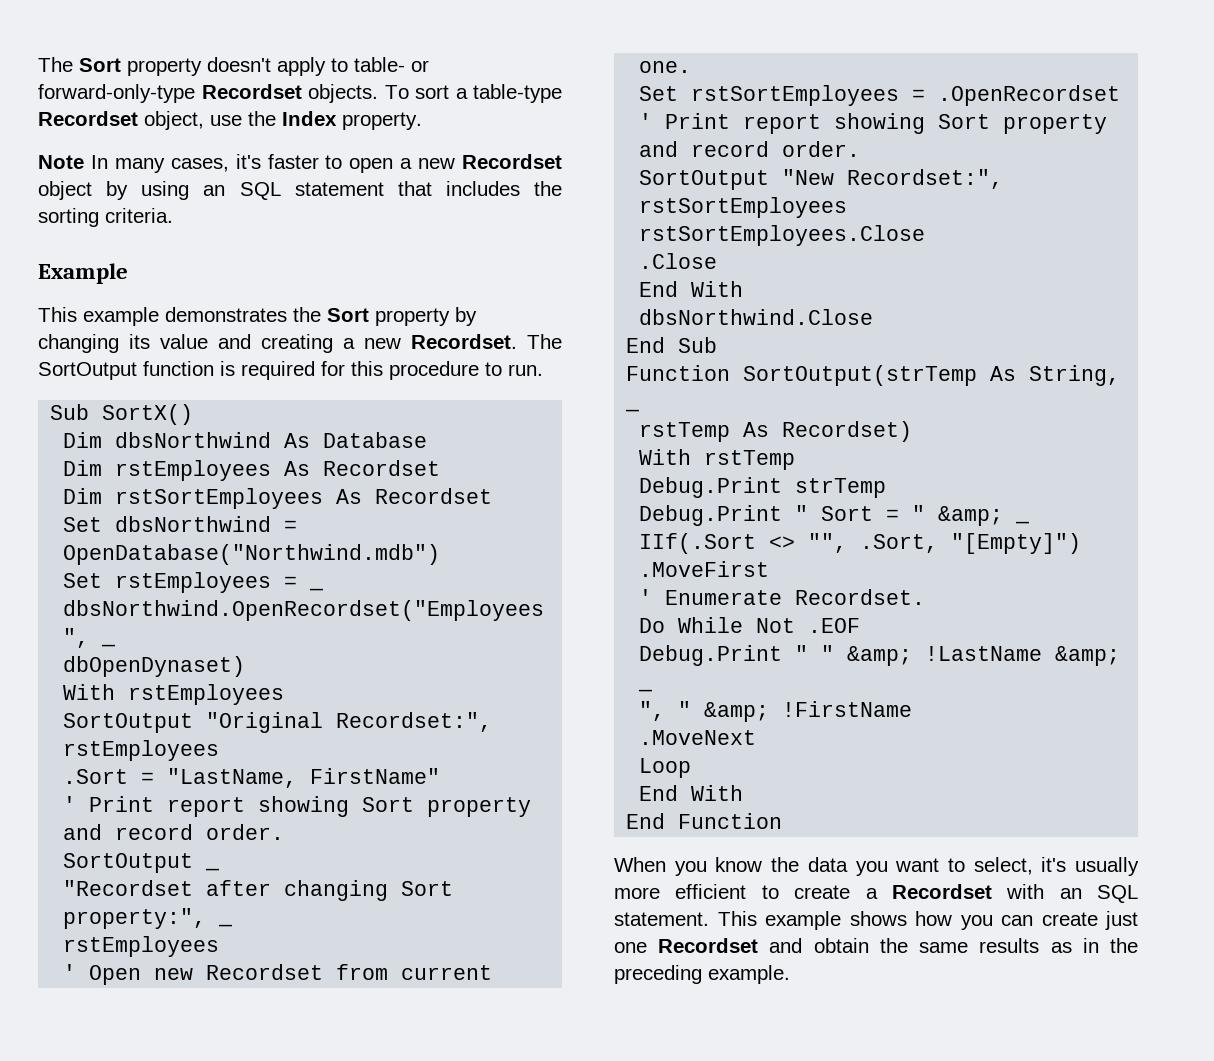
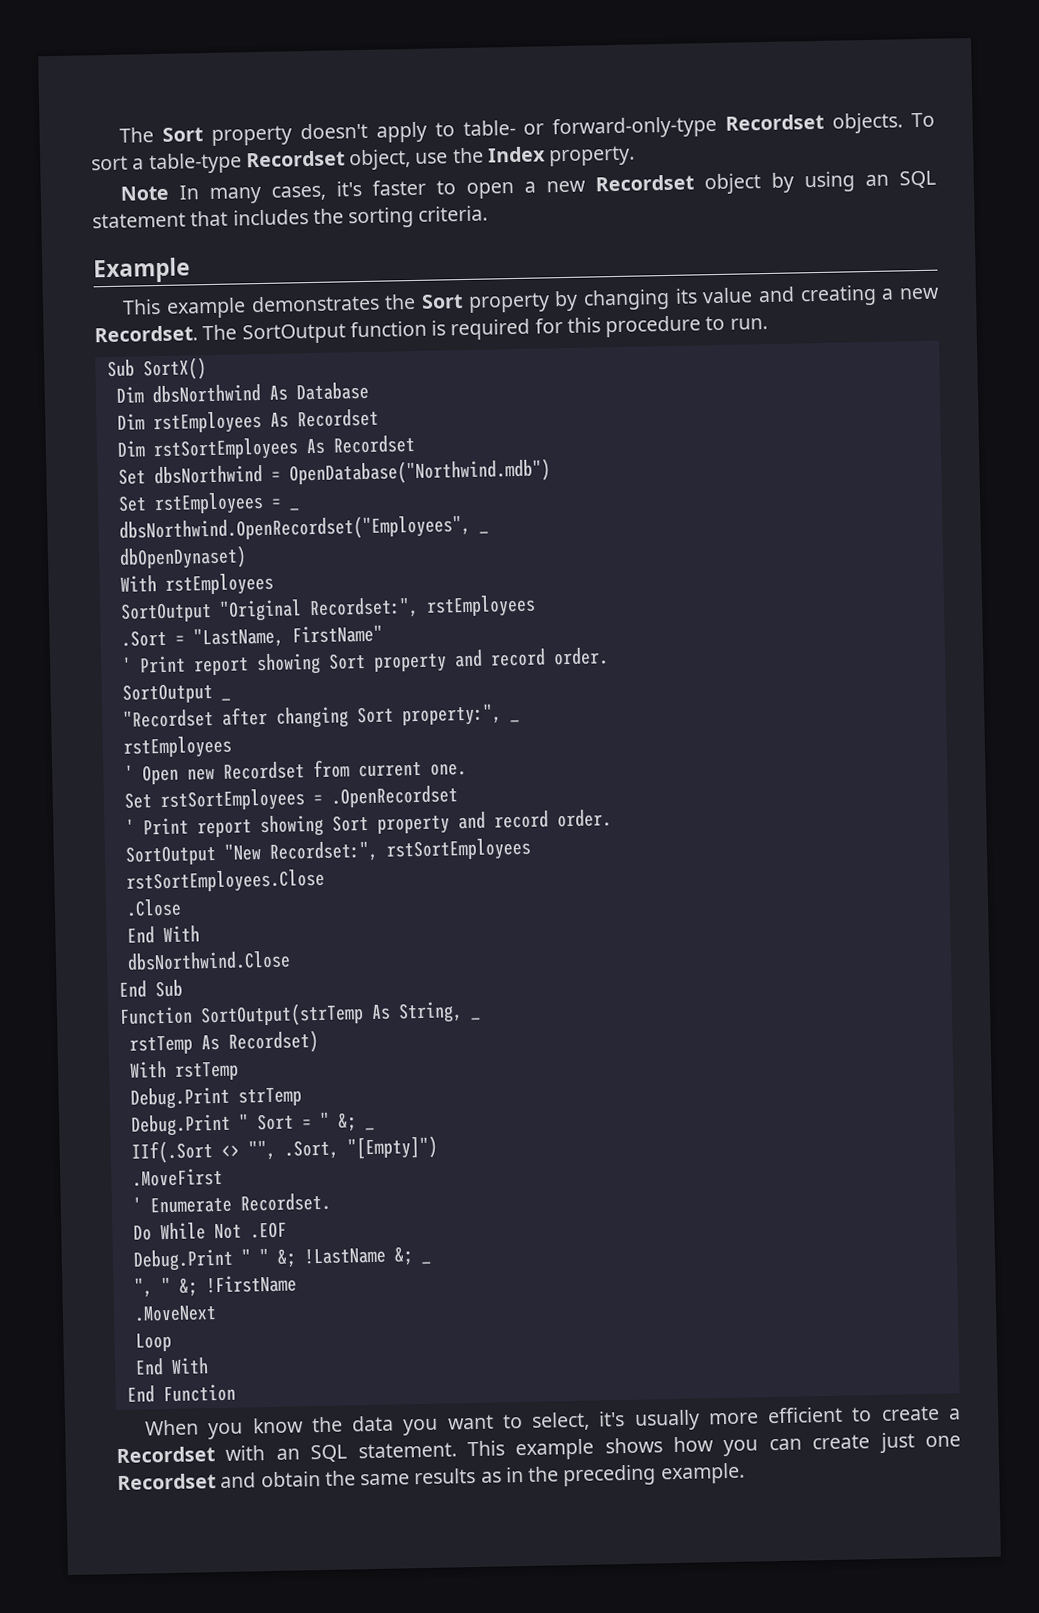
[938,506,1004,526] &amp; -> [337,1112,357,1132] &;
[847,646,1121,666] &amp; !LastName &amp; -> [276,1246,414,1268] &; !LastName &;
[704,702,770,722] &amp; -> [178,1277,198,1297] &;

